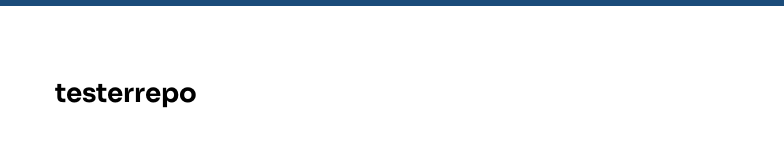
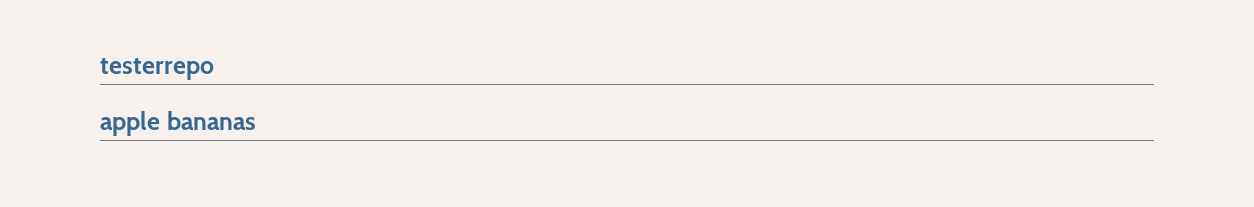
(197, 95) none -> [100,111,256,136] // apple bananas

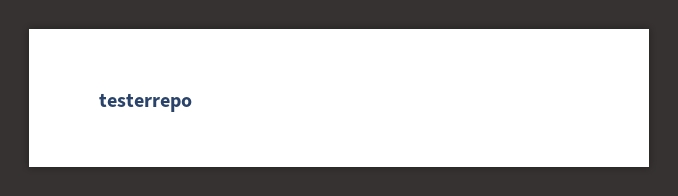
[100,111,256,136] // apple bananas -> (192, 102) none

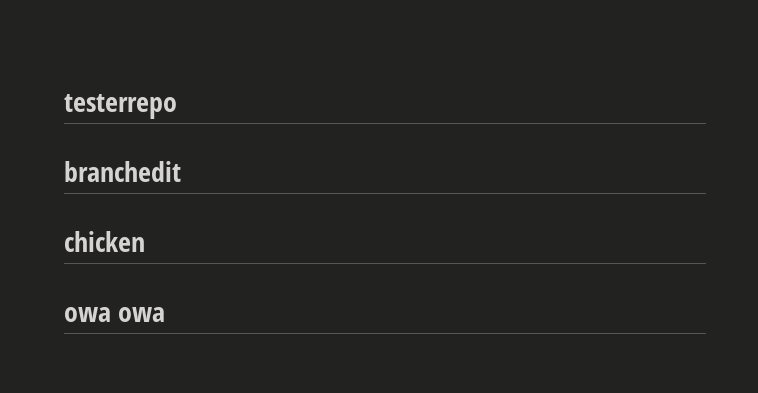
(192, 102) none -> [64,161,181,182] [64,231,145,252] [64,307,166,322] // branchedit // chicken // owa owa

